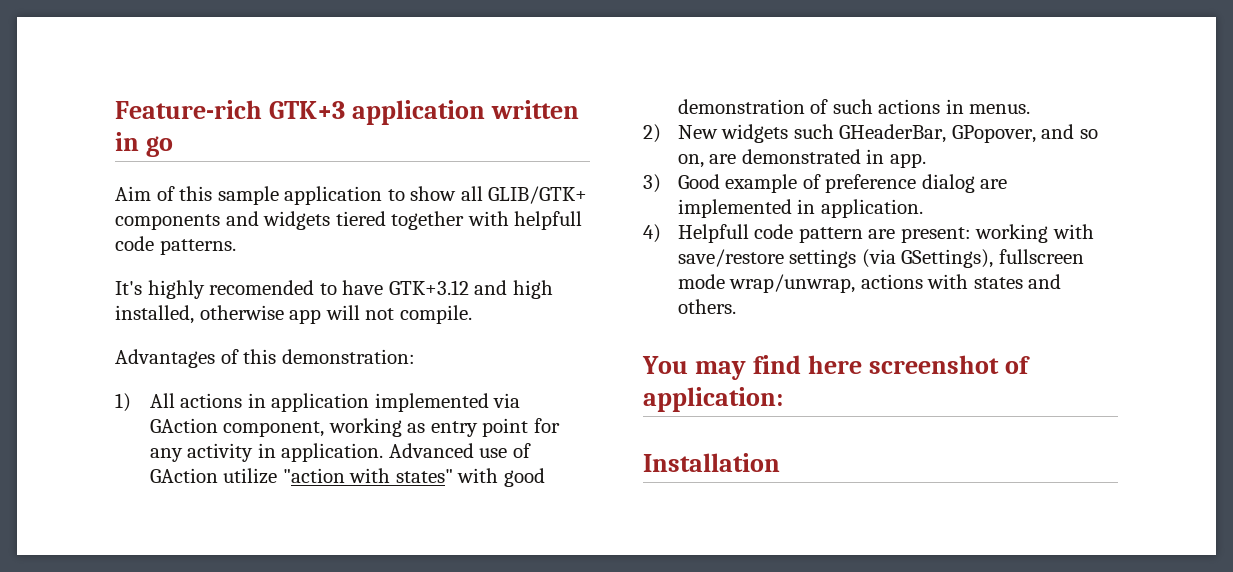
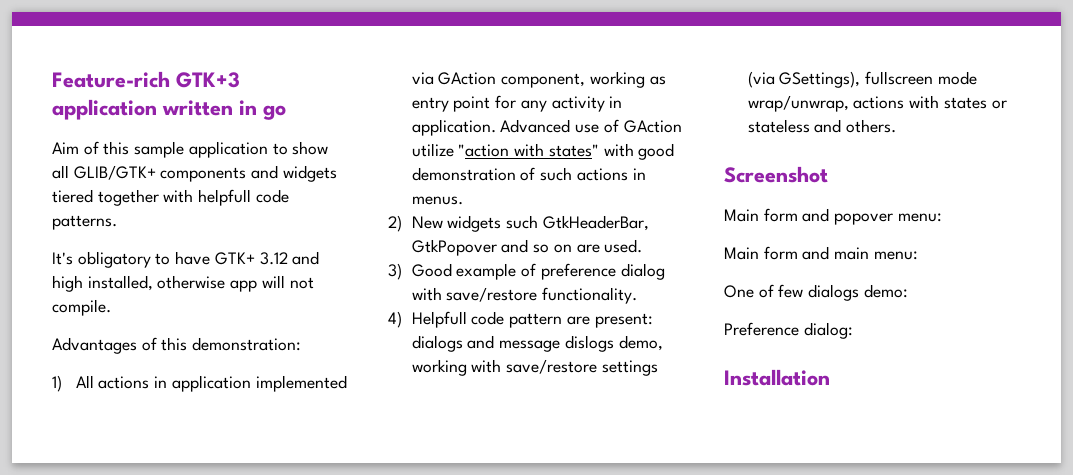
[147,280,469,299] highly recomended to have GTK+3.12 -> [77,251,288,268] obligatory to have GTK+ 3.12
[839,124,1098,143] [677,149,926,168] GHeaderBar, GPopover, and so on, are demonstrated in app. -> [542,215,649,231] [411,239,643,256] GtkHeaderBar, GtkPopover and so on are used.
[980,179,1008,189] [677,199,923,218] are implemented in application. -> [411,287,638,304] with save/restore functionality.
(971, 235) none -> [411,335,663,352] dialogs and message dislogs demo,
(1023, 283) none -> [991,100,1007,109] [747,119,810,133] or stateless
[642,355,1031,380] [643,387,783,412] You may find here screenshot of application: -> [724,166,828,183] [724,208,942,225] [724,246,918,260] [724,284,908,301] [724,322,853,339] Screenshot // Main form and popover menu: // Main form and main menu: // One of few dialogs demo: // Preference dialog:

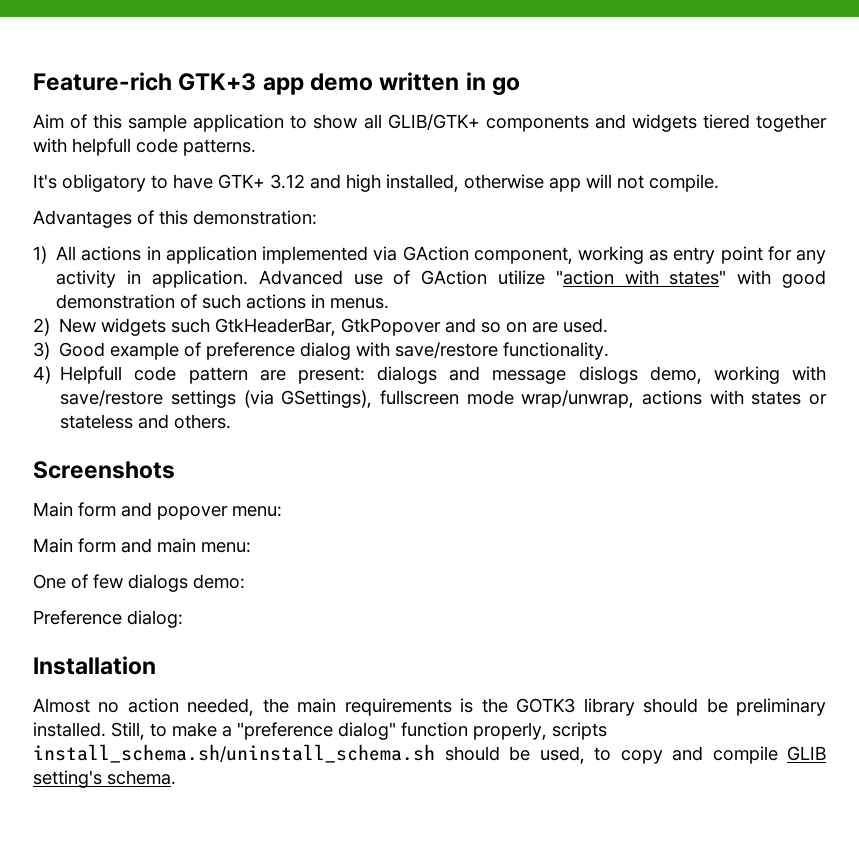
[52,99,157,120] application -> [262,73,374,95] app demo
[724,166,828,183] Screenshot -> [33,461,175,479] Screenshots
(830, 377) none -> [33,698,826,716] [33,722,607,740] [33,744,826,764] [33,770,176,788] // Almost no action needed, the main requirements is the GOTK3 library should be preliminary installed. Still, to make a "preference dialog" function properly, scripts install_schema.sh/uninstall_schema.sh should be used, to copy and compile GLIB setting's schema.

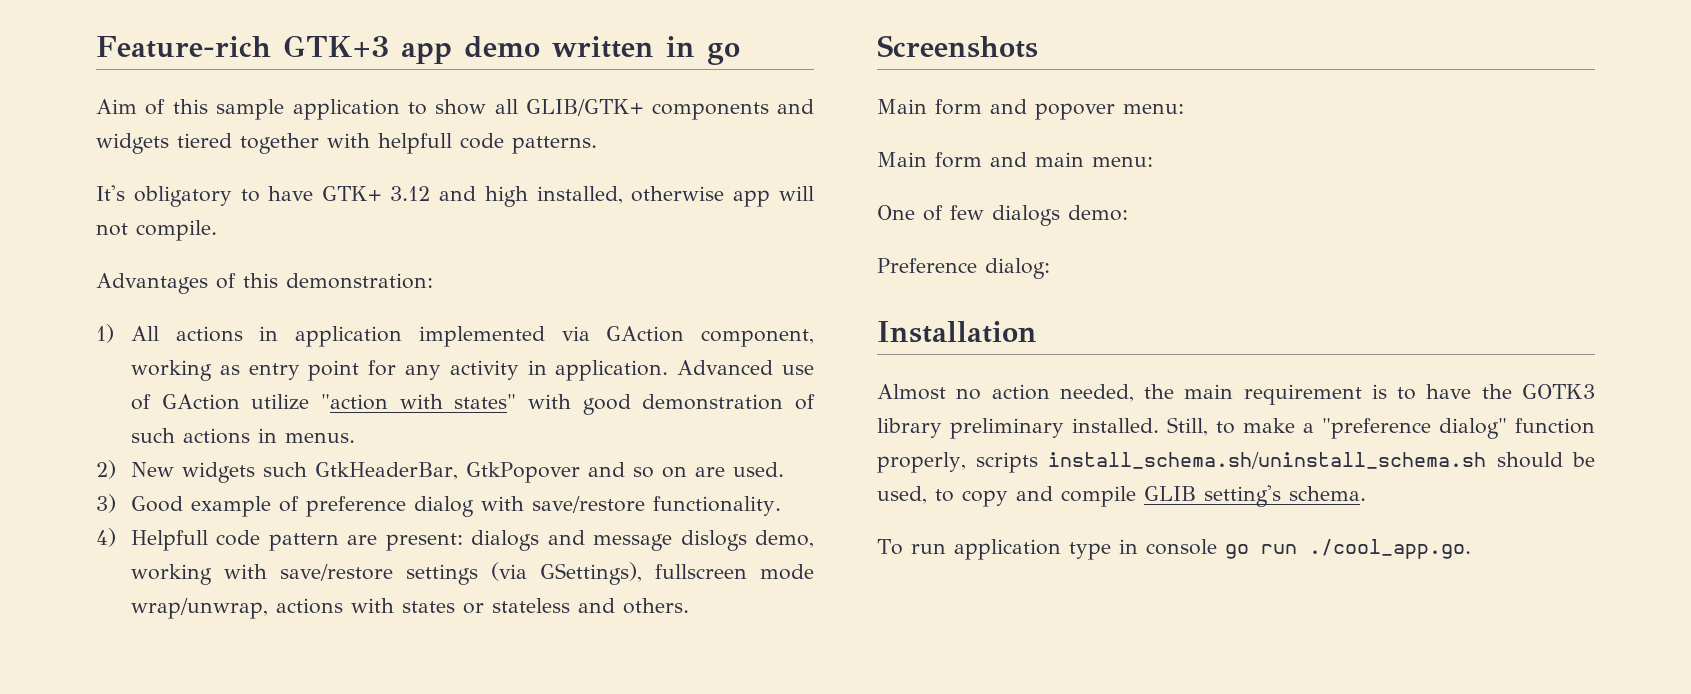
[344,698,474,716] requirements is -> [1243,384,1472,405] requirement is to have
[643,698,728,713] should be -> (942, 428) none
(176, 777) none -> [877,539,1471,560] // To run application type in console go run ./cool_app.go.

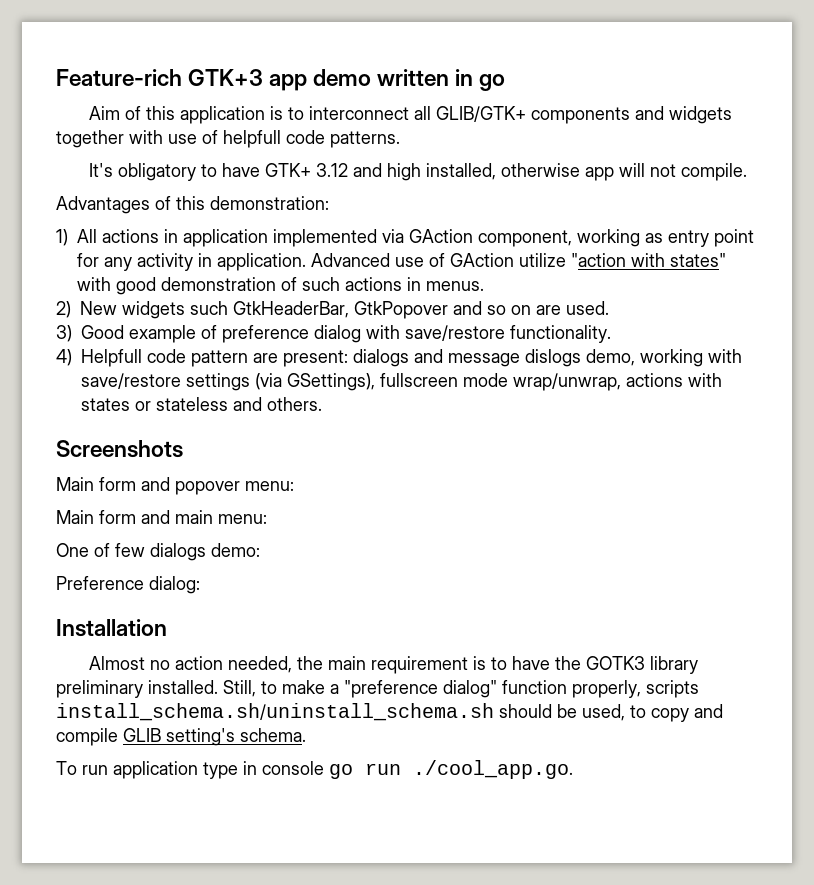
[216,99,487,120] sample application to show -> [179,106,409,124] application is to interconnect
[177,133,232,148] tiered -> (732, 115) none
(370, 140) none -> [168,130,218,144] use of

